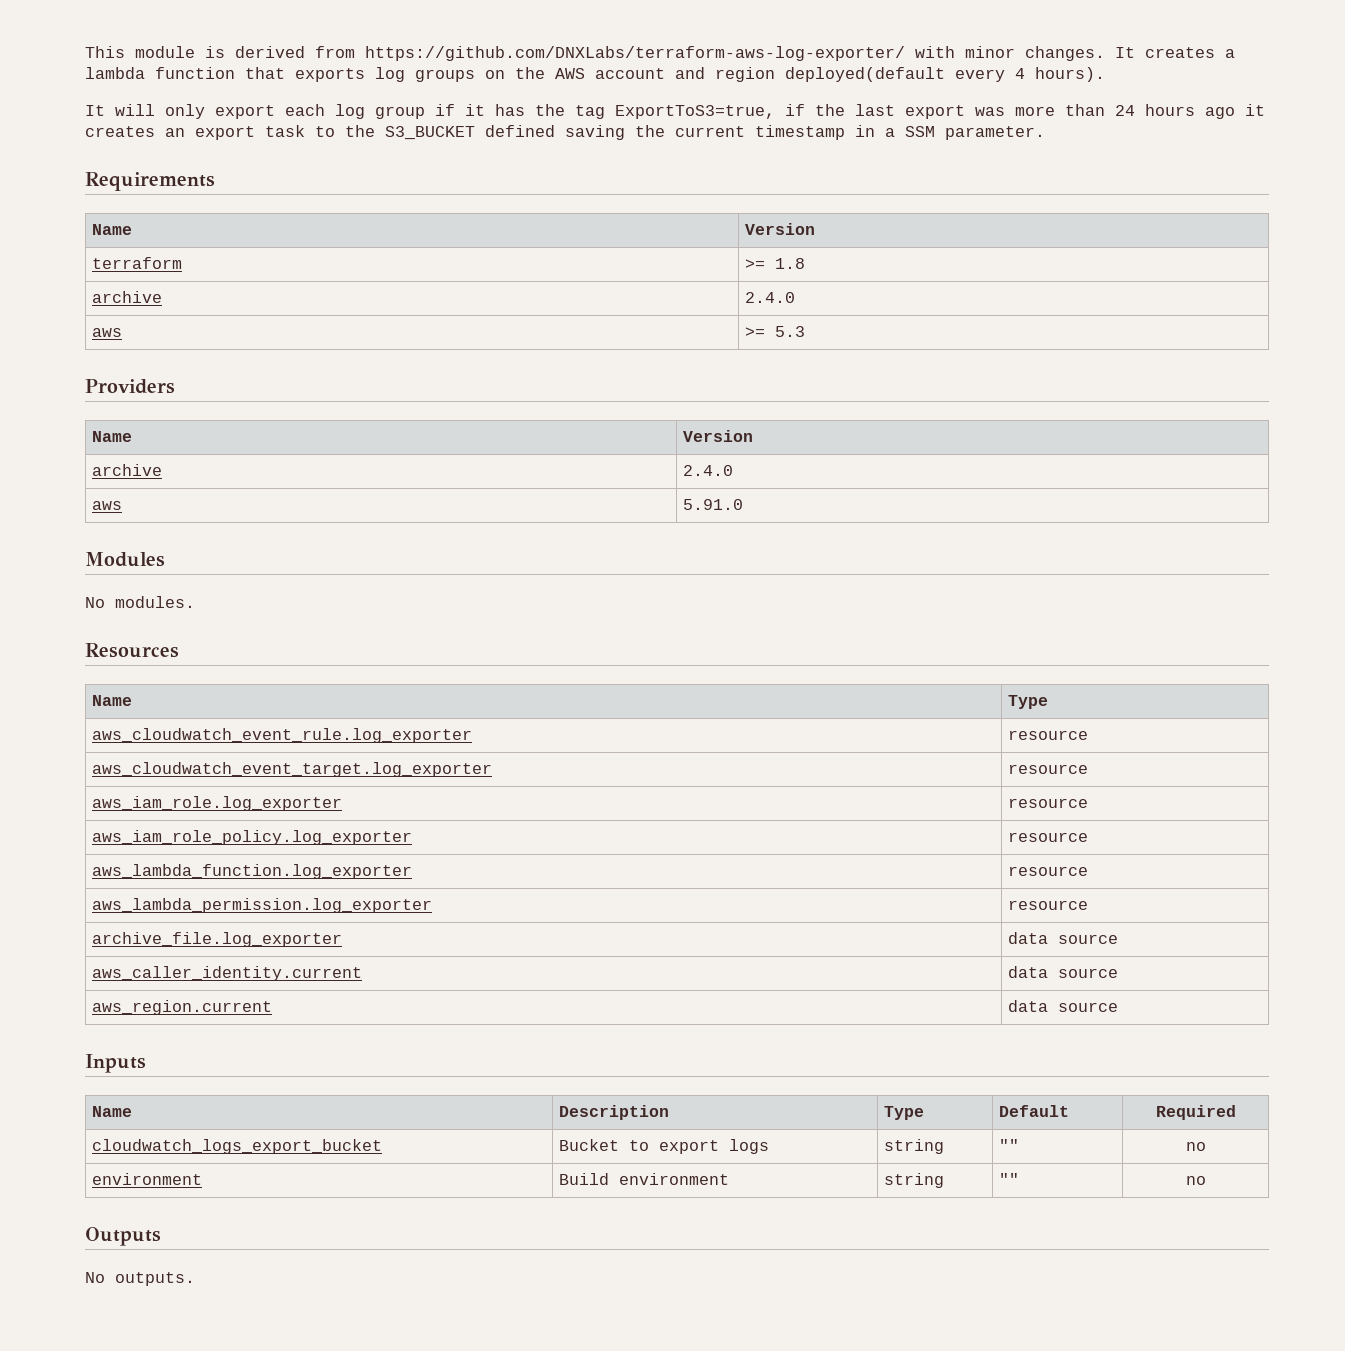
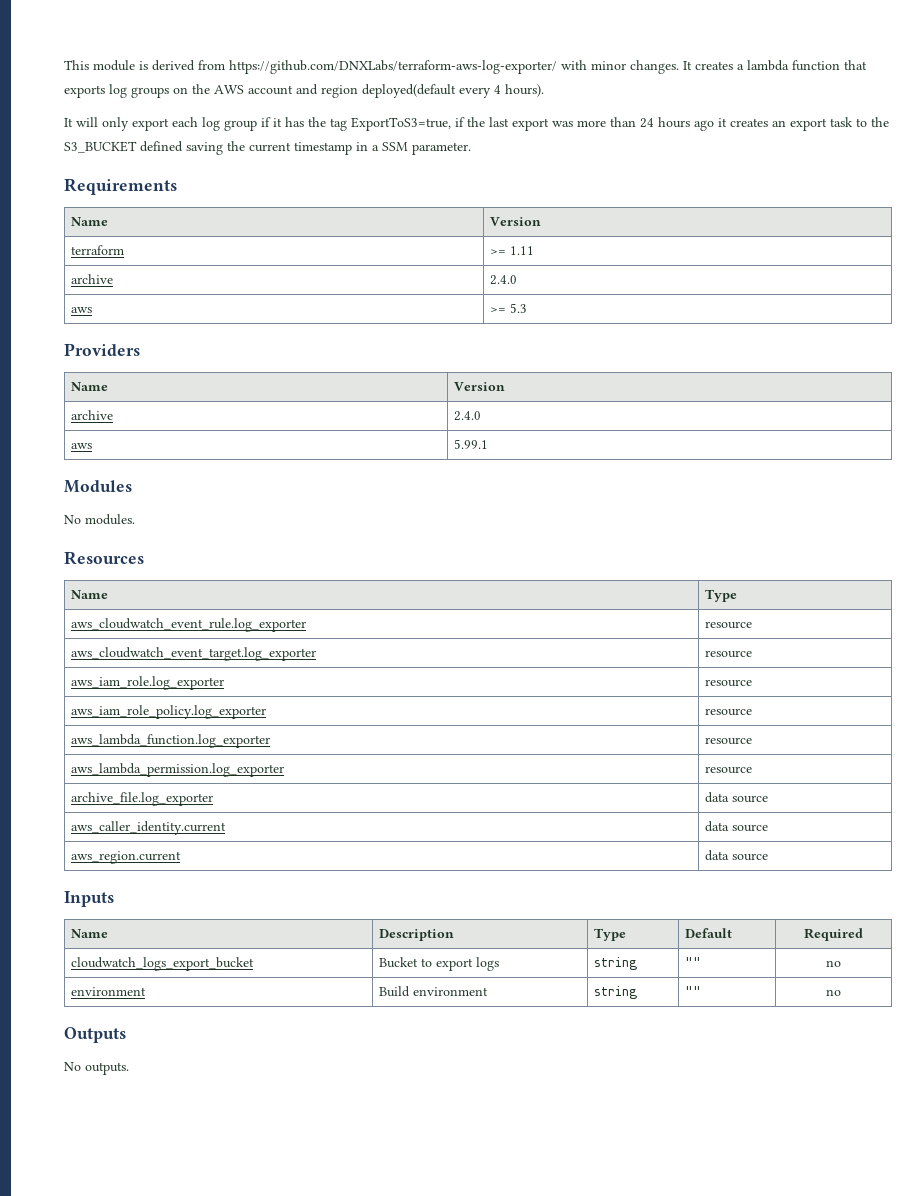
[775,258,806,269] 1.8 -> [510,246,535,255] 1.11
[683,499,744,510] 5.91.0 -> [454,439,489,449] 5.99.1

